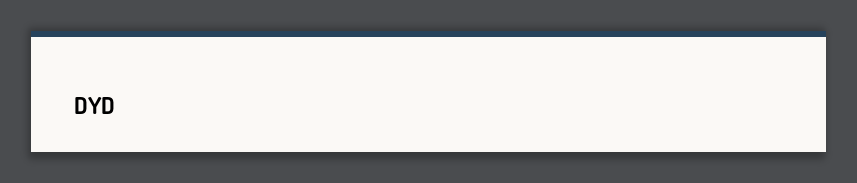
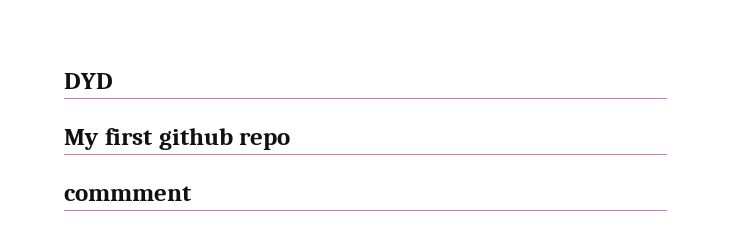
(115, 105) none -> [64,128,291,150] [64,186,192,201] // My first github repo // commment

